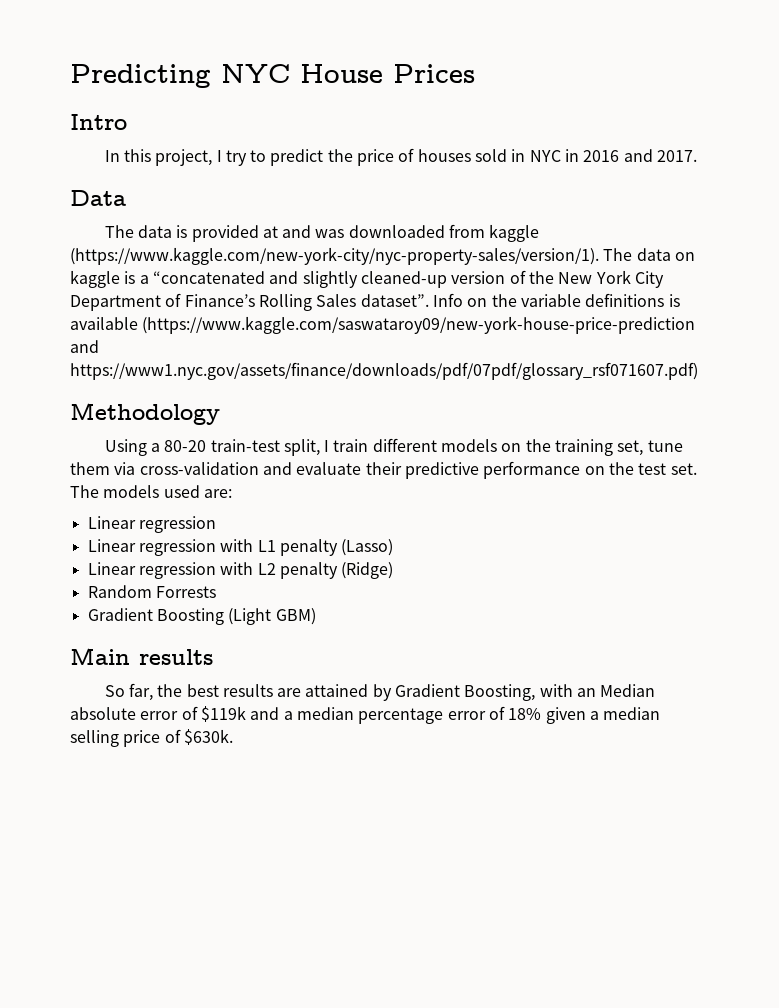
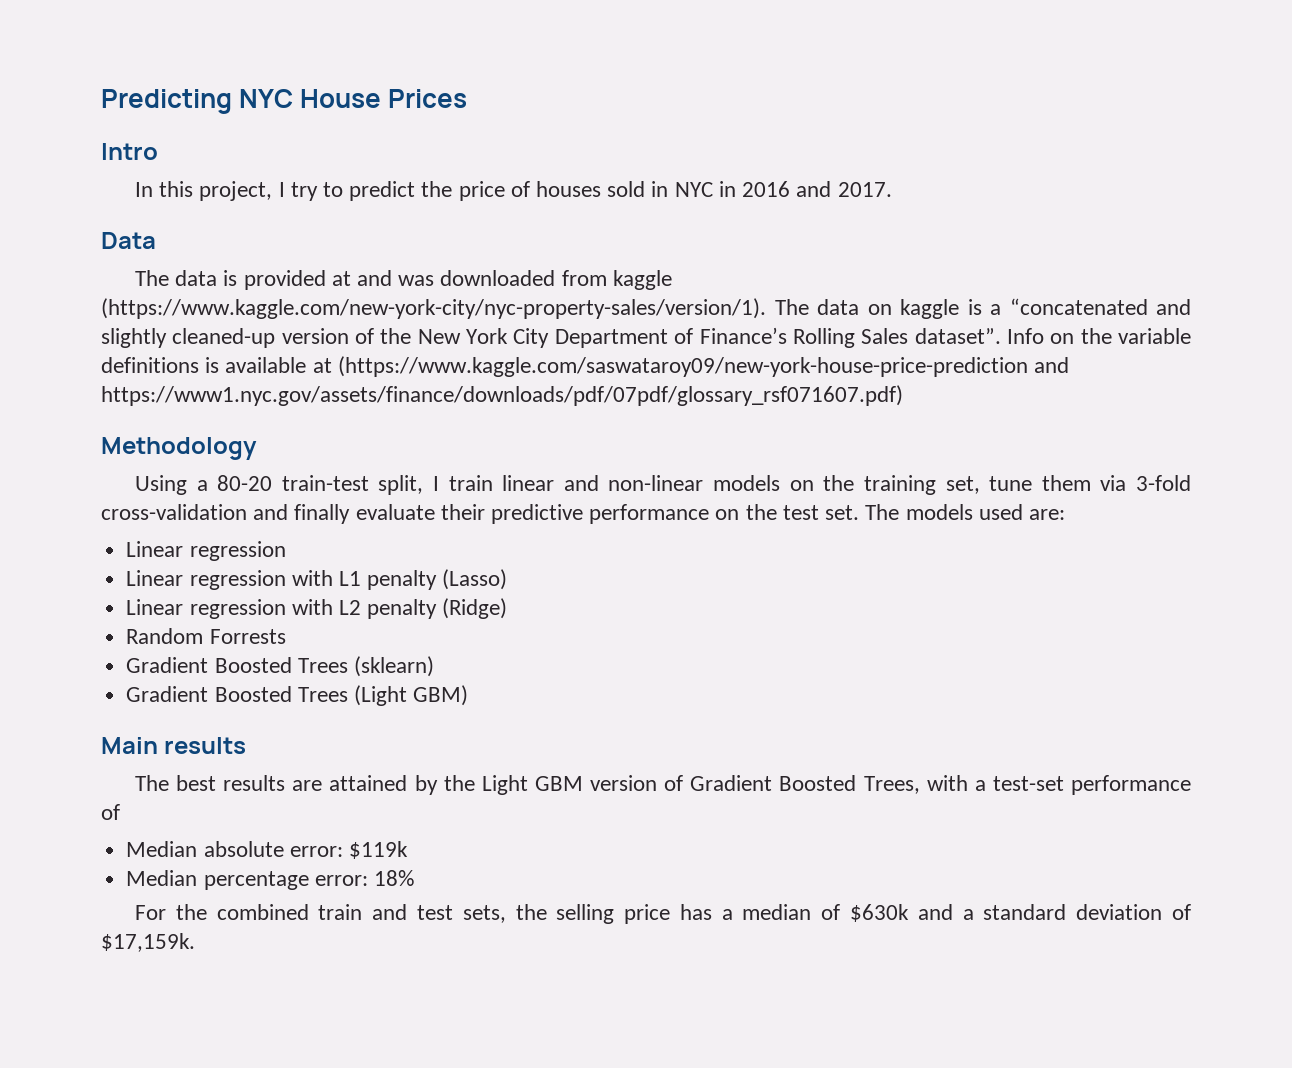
(138, 323) none -> [312,358,332,373] at
[372,438,437,452] different -> [502,475,704,491] linear and non-linear
(136, 468) none -> [1136,475,1192,491] 3-fold
(292, 468) none -> [294,504,351,524] finally
[156,608,224,625] Boosting -> [214,656,434,677] [126,686,348,702] Boosted Trees (sklearn) // Gradient Boosted Trees
[104,683,183,701] So far, the -> [134,775,169,791] The
[395,684,656,701] [70,706,661,724] [70,729,233,747] Gradient Boosting, with an Median absolute error of $119k and a median percentage error of 18% given a median selling price of $630k. -> [443,775,1191,795] [101,804,120,820] [126,841,408,859] [126,870,414,890] [134,904,1192,924] [101,933,195,952] the Light GBM version of Gradient Boosted Trees, with a test-set performance of // Median absolute error: $119k // Median percentage error: 18% // For the combined train and test sets, the selling price has a median of $630k and a standard deviation of $17,159k.

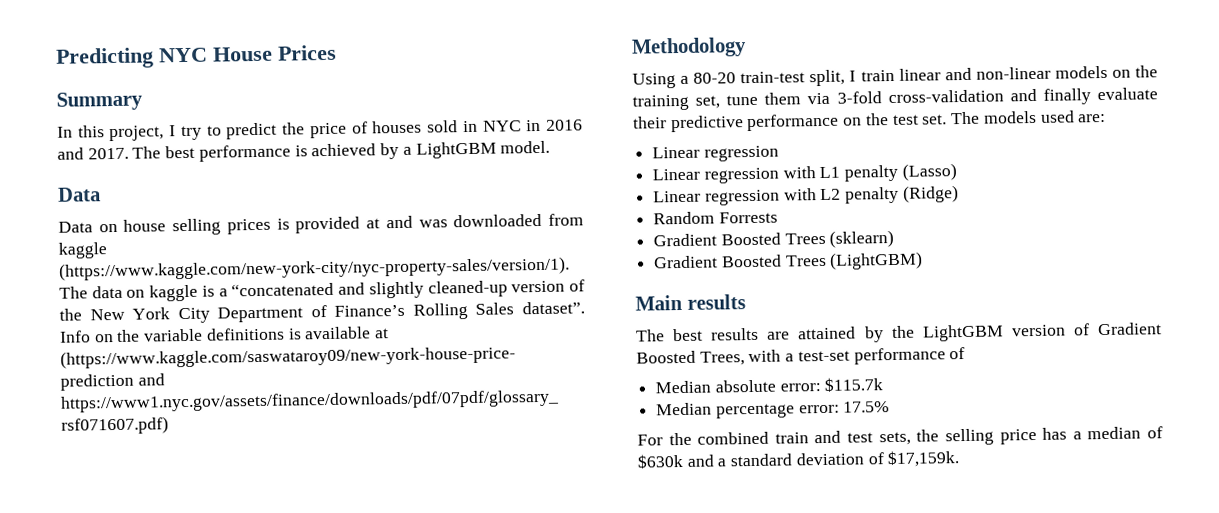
[101,143,158,160] Intro -> [56,91,143,111] Summary
[101,232,156,249] [134,270,218,286] // Data // The data -> [132,140,551,162] [57,187,101,202] [58,218,271,236] The best performance is achieved by a LightGBM model. // Data // Data on house selling prices
[353,685,469,706] (Light GBM) -> [829,251,924,270] (LightGBM)
[481,775,583,795] Light GBM -> [922,324,1004,342] LightGBM
[348,841,408,859] $119k -> [824,377,884,392] $115.7k
[373,870,414,886] 18% -> [843,401,891,413] 17.5%

